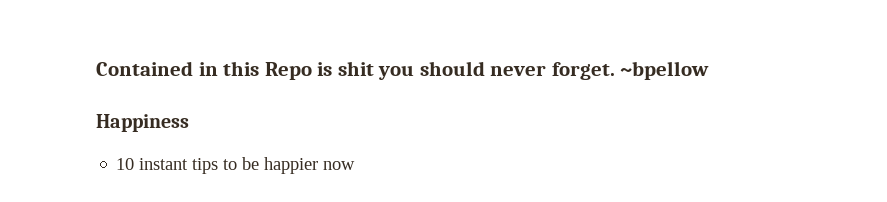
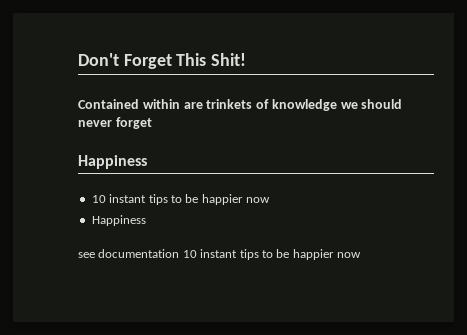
[96,61,710,80] Contained in this Repo is shit you should never forget. ~bpellow -> [78,53,247,69] [78,99,403,111] [78,117,152,129] Don't Forget This Shit! // Contained within are trinkets of knowledge we should never forget
(356, 165) none -> [91,215,146,226] [78,249,361,260] // Happiness // see documentation 10 instant tips to be happier now

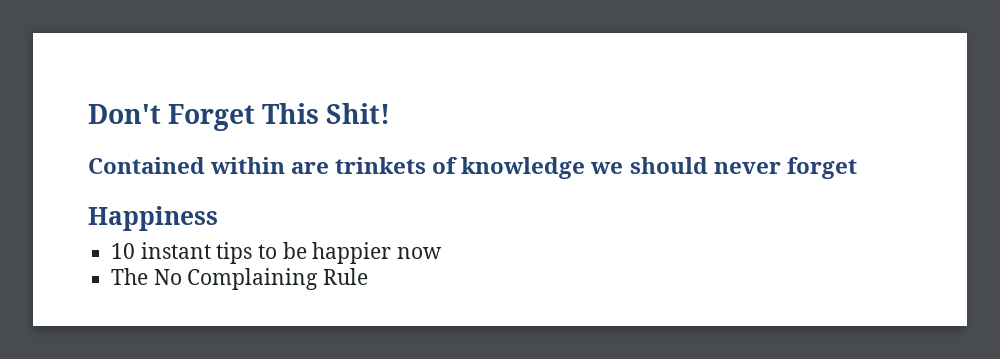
[91,215,146,226] [78,249,361,260] Happiness // see documentation 10 instant tips to be happier now -> [111,268,369,290] The No Complaining Rule

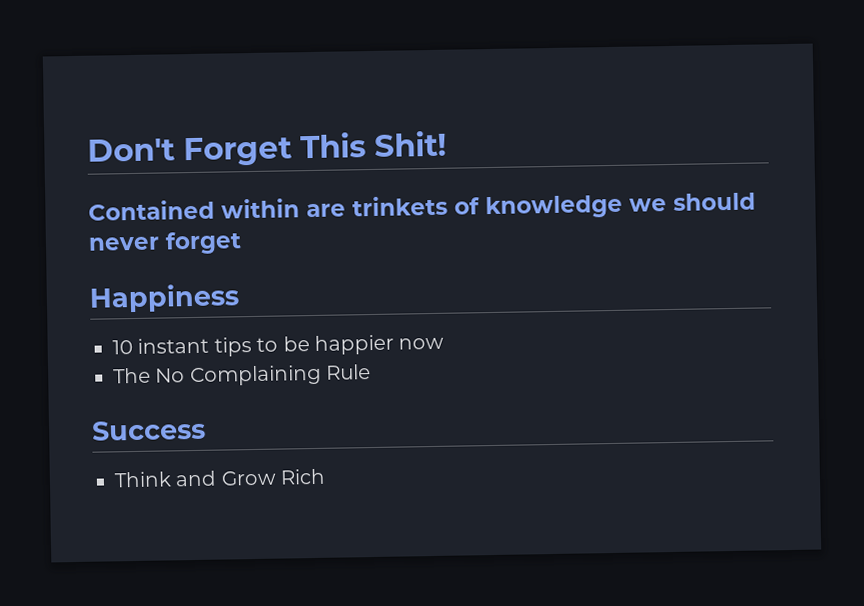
(369, 276) none -> [91,419,206,441] [114,468,327,488] // Success // Think and Grow Rich

